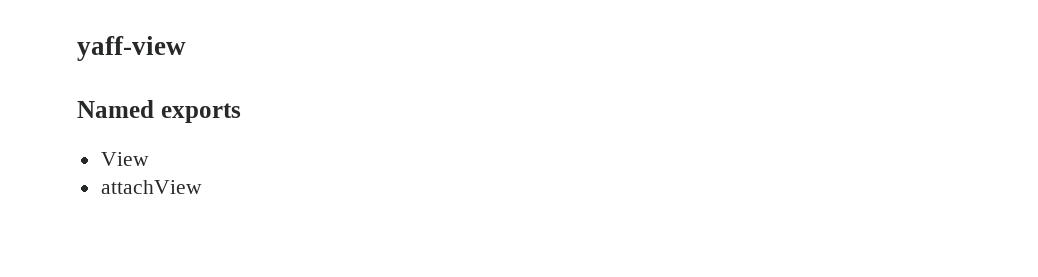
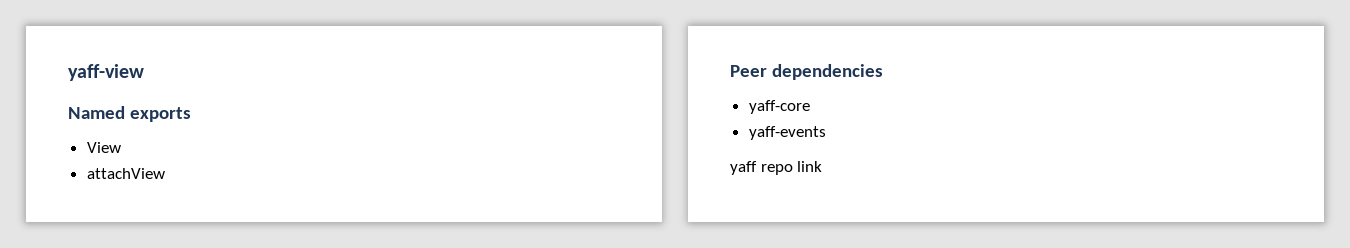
(202, 187) none -> [730,64,883,80] [748,100,810,114] [748,126,826,140] [730,161,823,175] // Peer dependencies // yaff-core // yaff-events // yaff repo link

